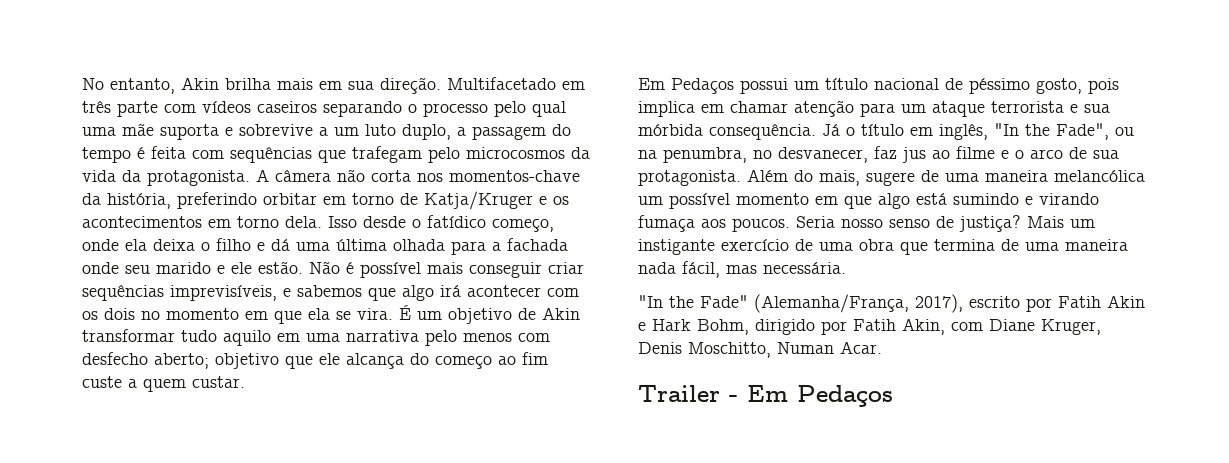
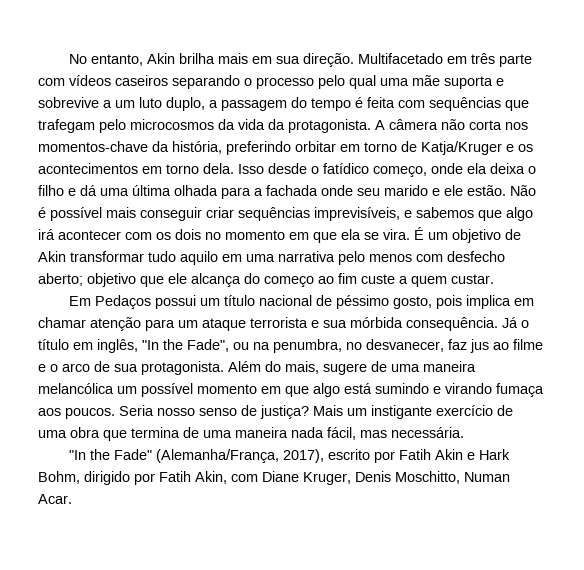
[638,385,893,407] // Trailer - Em Pedaços -> (72, 499) none

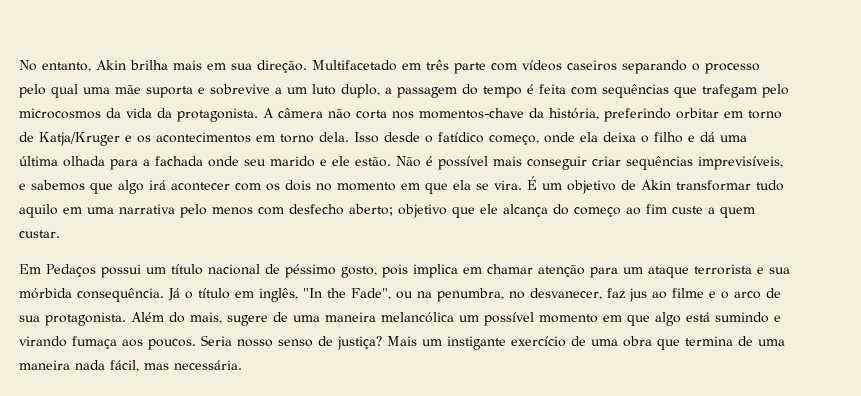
[68,449,510,463] [38,471,510,485] [38,494,72,504] // "In the Fade" (Alemanha/França, 2017), escrito por Fatih Akin e Hark Bohm, dirigido por Fatih Akin, com Diane Kruger, Denis Moschitto, Numan Acar. -> (242, 365) none

